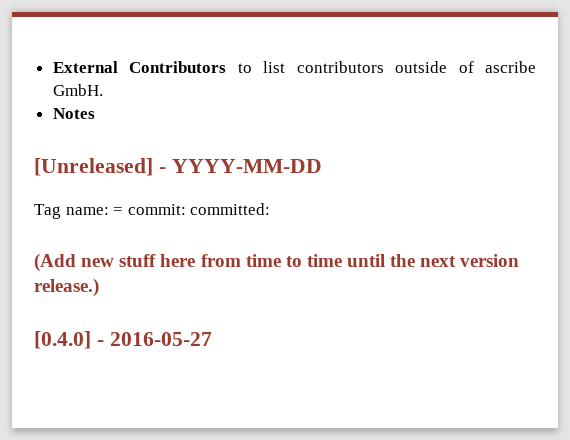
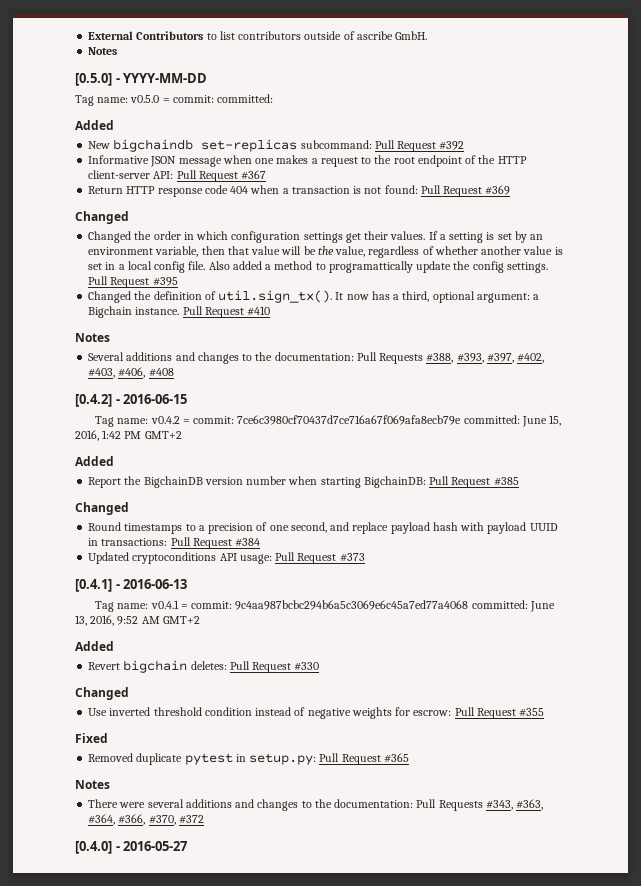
[34,158,153,176] [Unreleased] -> [75,73,112,86] [0.5.0]
(109, 211) none -> [130,95,160,103] v0.5.0
[34,253,520,272] [34,278,99,297] (Add new stuff here from time to time until the next version release.) -> [75,120,114,130] [88,139,465,152] [88,155,527,167] [88,170,267,182] [88,185,511,197] [75,211,129,224] [88,231,544,243] [88,246,563,258] [88,261,548,273] [88,276,178,288] [88,290,540,303] [88,306,271,318] [75,333,110,342] [88,352,545,364] [88,367,174,378] [75,394,188,407] [95,415,562,427] [75,430,182,441] [75,456,114,466] [88,476,519,488] [75,502,129,515] [88,522,558,534] [88,537,261,549] [88,552,365,564] [75,579,188,592] [95,600,555,612] [75,615,200,626] [75,641,114,651] [88,660,320,673] [75,687,129,700] [88,707,545,719] [75,733,108,743] [88,753,409,765] [75,780,110,789] [88,799,544,811] [88,814,204,825] Added // New bigchaindb set-replicas subcommand: Pull Request #392 // Informative JSON message when one makes a request to the root endpoint of the HTTP client-server API: Pull Request #367 // Return HTTP response code 404 when a transaction is not found: Pull Request #369 // Changed // Changed the order in which configuration settings get their values. If a setting is set by an environment variable, then that value will be the value, regardless of whether another value is set in a local config file. Also added a method to programattically update the config settings. Pull Request #395 // Changed the definition of util.sign_tx(). It now has a third, optional argument: a Bigchain instance. Pull Request #410 // Notes // Several additions and changes to the documentation: Pull Requests #388, #393, #397, #402, #403, #406, #408 // [0.4.2] - 2016-06-15 // Tag name: v0.4.2 = commit: 7ce6c3980cf70437d7ce716a67f069afa8ecb79e committed: June 15, 2016, 1:42 PM GMT+2 // Added // Report the BigchainDB version number when starting BigchainDB: Pull Request #385 // Changed // Round timestamps to a precision of one second, and replace payload hash with payload UUID in transactions: Pull Request #384 // Updated cryptoconditions API usage: Pull Request #373 // [0.4.1] - 2016-06-13 // Tag name: v0.4.1 = commit: 9c4aa987bcbc294b6a5c3069e6c45a7ed77a4068 committed: June 13, 2016, 9:52 AM GMT+2 // Added // Revert bigchain deletes: Pull Request #330 // Changed // Use inverted threshold condition instead of negative weights for escrow: Pull Request #355 // Fixed // Removed duplicate pytest in setup.py: Pull Request #365 // Notes // There were several additions and changes to the documentation: Pull Requests #343, #363, #364, #366, #370, #372

